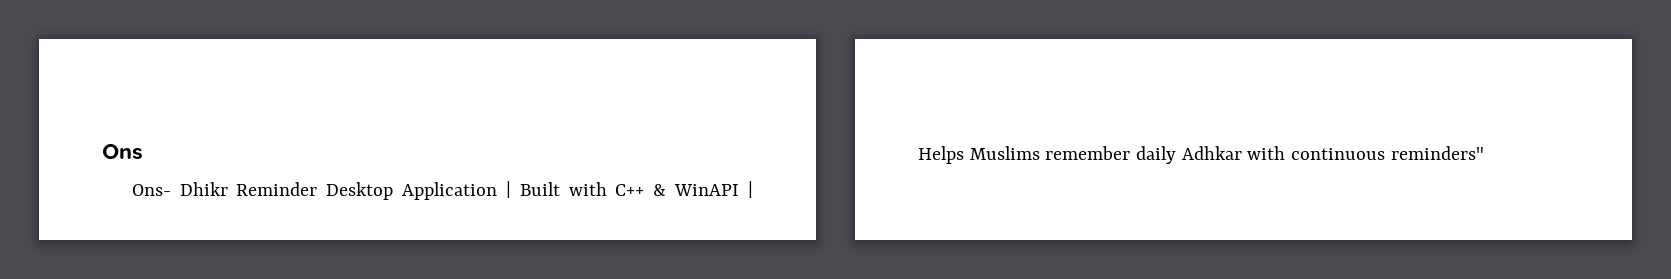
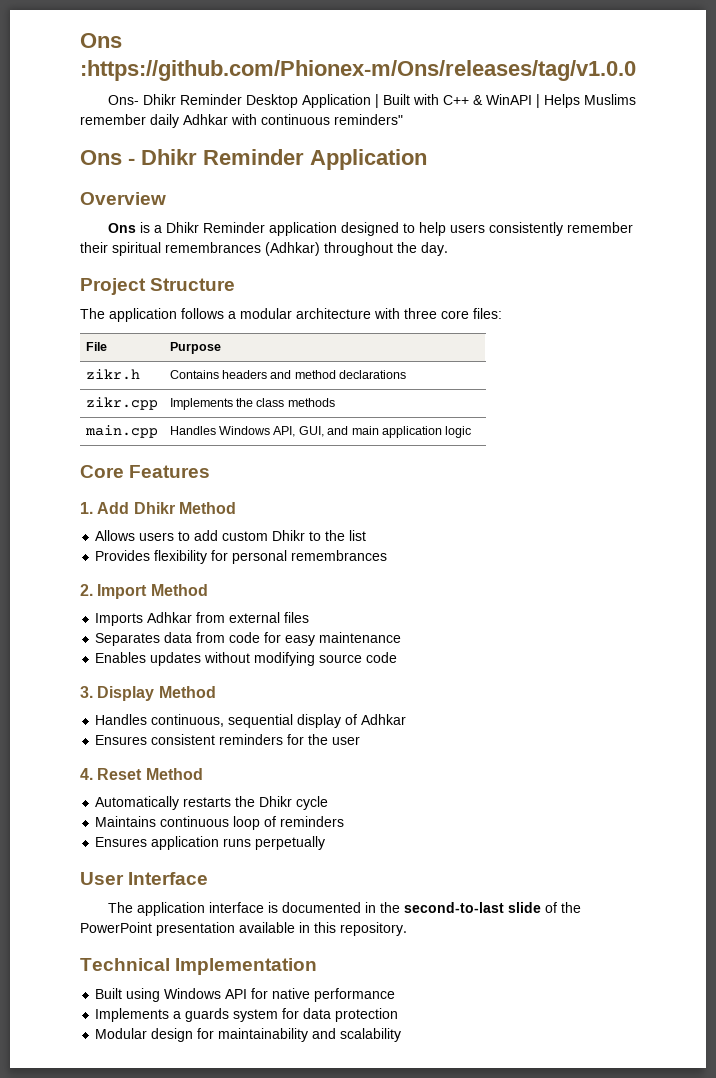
[102,144,143,160] Ons -> [80,33,122,48] [80,60,636,81] Ons :https://github.com/Phionex-m/Ons/releases/tag/v1.0.0
(1484, 153) none -> [80,149,427,170] [80,192,166,205] [107,222,633,236] [80,242,448,256] [80,278,236,295] [80,308,502,322] [85,342,107,351] [169,342,221,354] [85,369,140,380] [169,370,407,379] [85,397,158,410] [169,398,335,410] [84,425,158,438] [169,426,472,438] [80,465,211,478] [80,502,236,514] [95,530,367,541] [95,550,388,564] [80,584,208,599] [95,612,310,626] [95,632,402,646] [95,652,398,666] [80,686,216,701] [95,714,407,728] [95,734,361,745] [80,768,203,780] [95,796,329,810] [95,816,345,830] [95,836,326,850] [80,872,209,885] [107,902,581,916] [80,922,407,936] [80,958,318,975] [95,988,396,1002] [95,1008,399,1022] [95,1028,402,1042] // Ons - Dhikr Reminder Application // Overview // Ons is a Dhikr Reminder application designed to help users consistently remember their spiritual remembrances (Adhkar) throughout the day. // Project Structure // The application follows a modular architecture with three core files: // File | Purpose // zikr.h | Contains headers and method declarations // zikr.cpp | Implements the class methods // main.cpp | Handles Windows API, GUI, and main application logic // Core Features // 1. Add Dhikr Method // Allows users to add custom Dhikr to the list // Provides flexibility for personal remembrances // 2. Import Method // Imports Adhkar from external files // Separates data from code for easy maintenance // Enables updates without modifying source code // 3. Display Method // Handles continuous, sequential display of Adhkar // Ensures consistent reminders for the user // 4. Reset Method // Automatically restarts the Dhikr cycle // Maintains continuous loop of reminders // Ensures application runs perpetually // User Interface // The application interface is documented in the second-to-last slide of the PowerPoint presentation available in this repository. // Technical Implementation // Built using Windows API for native performance // Implements a guards system for data protection // Modular design for maintainability and scalability

